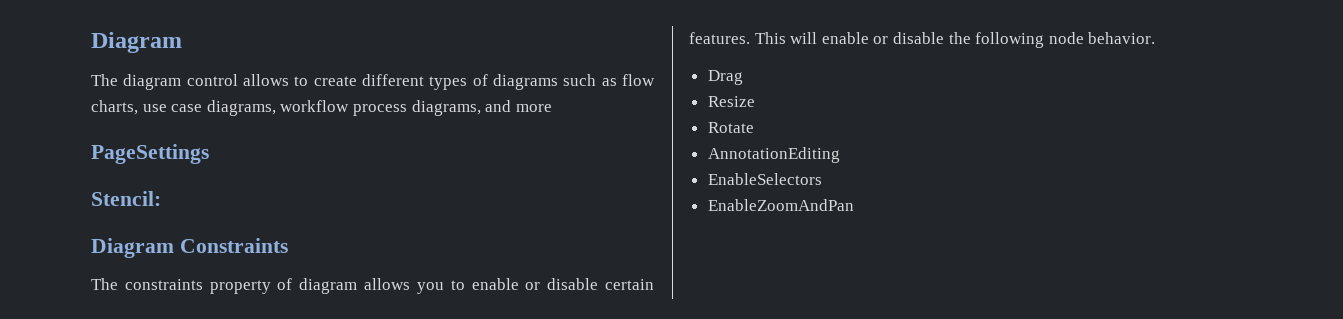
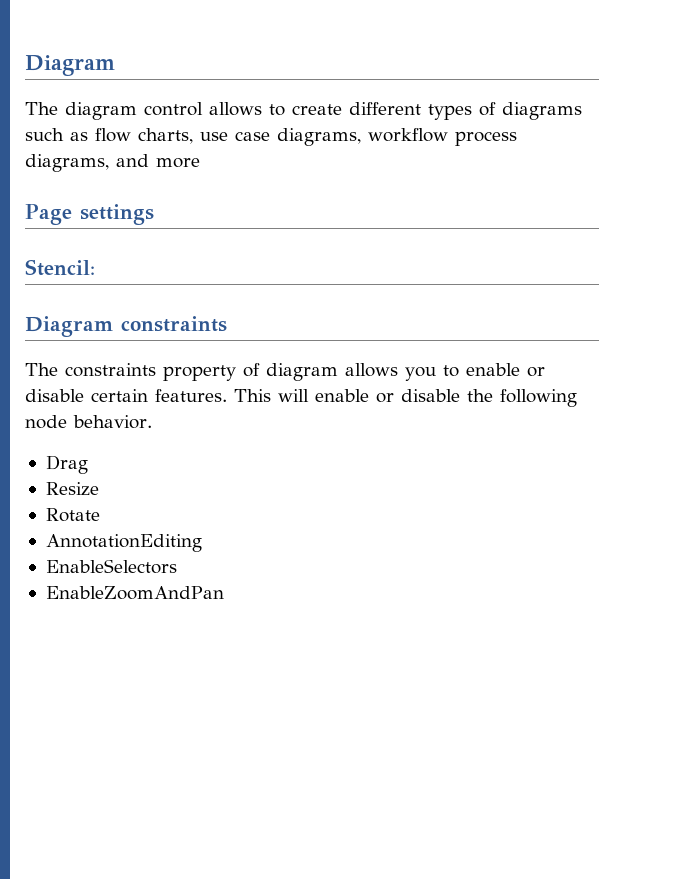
[91,144,209,164] PageSettings -> [25,204,154,225] Page settings
[179,238,288,253] Constraints -> [121,316,227,332] constraints

